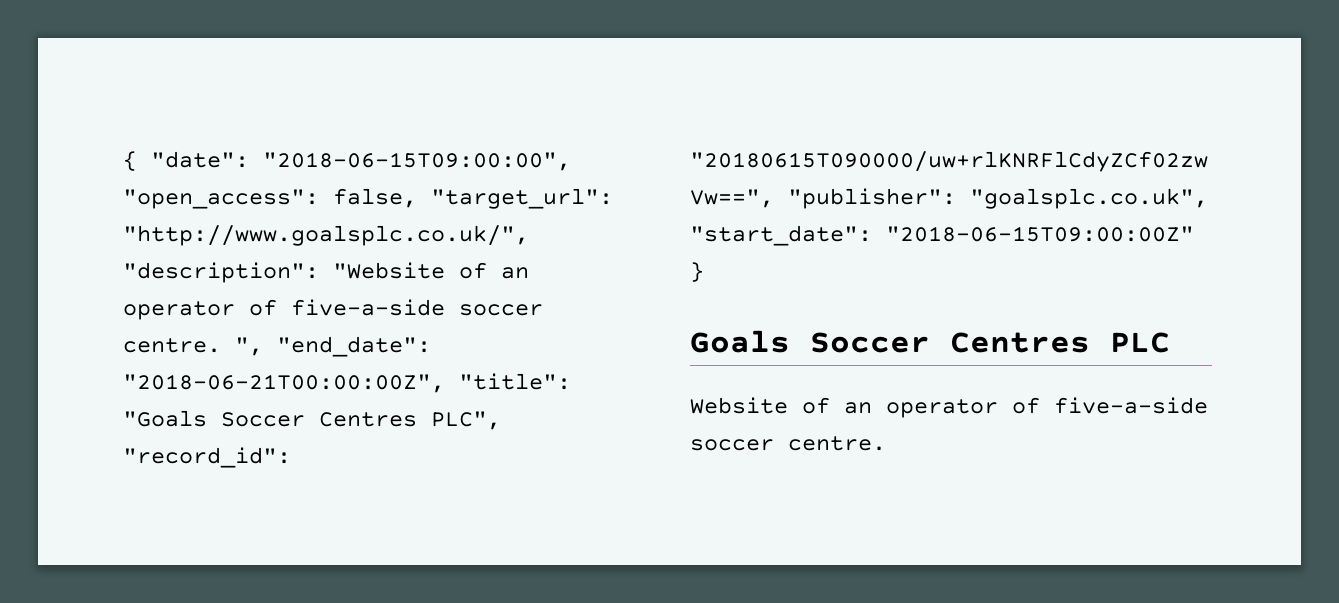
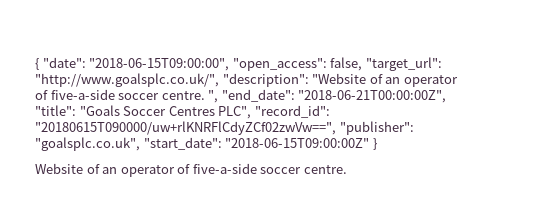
[690,330,1170,353] // Goals Soccer Centres PLC -> (377, 144) none

